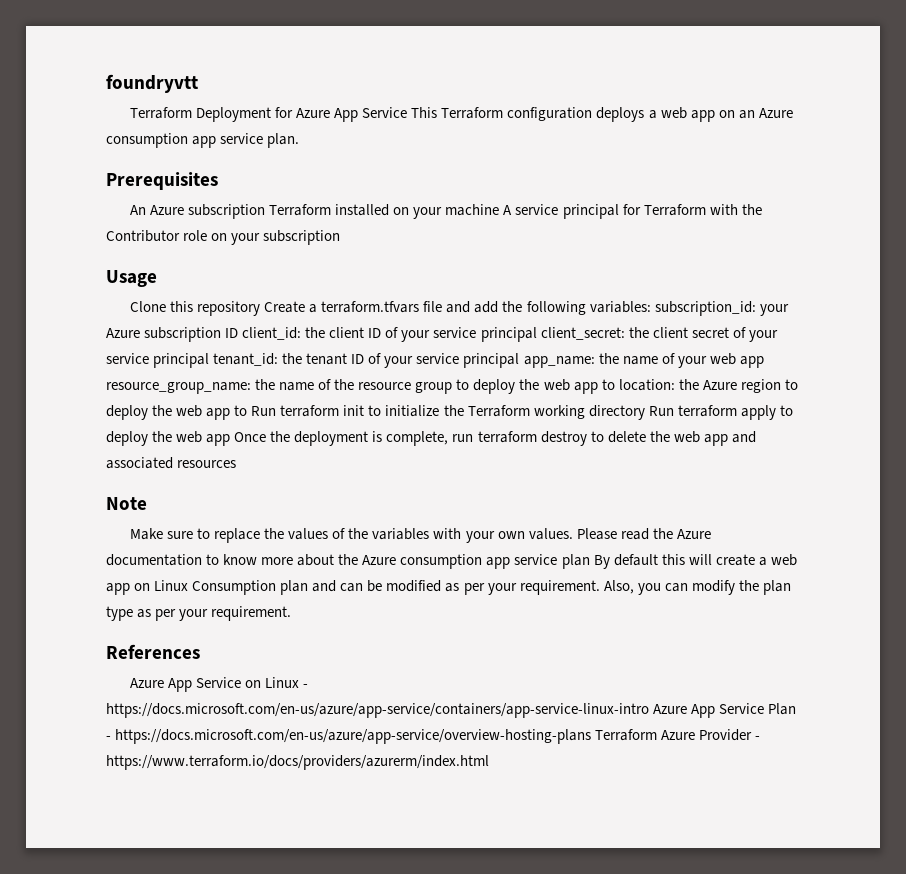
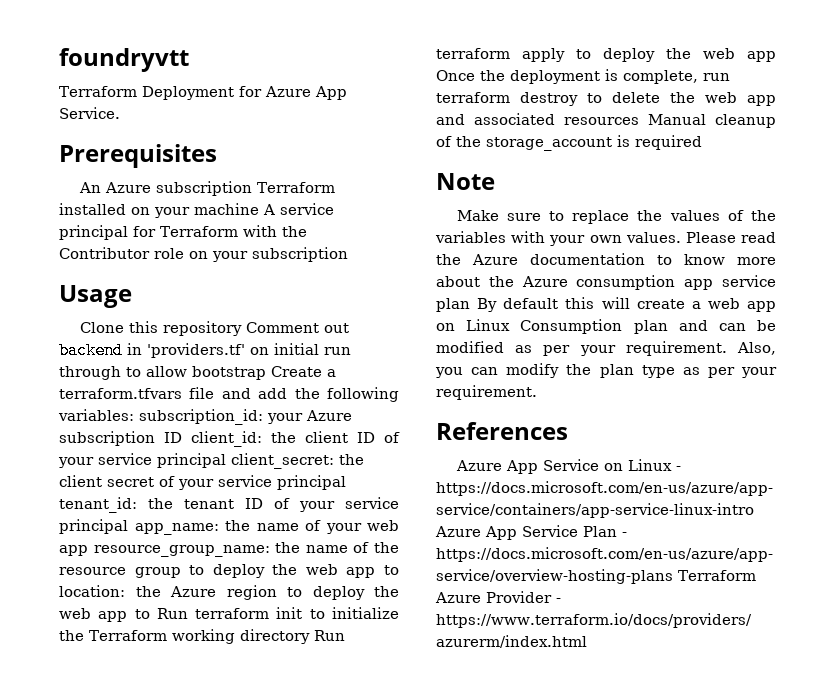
[362,107,793,122] [106,133,300,148] Service This Terraform configuration deploys a web app on an Azure consumption app service plan. -> [59,107,120,119] Service.
(261, 308) none -> [245,322,349,333] [59,342,351,359] [59,366,266,380] Comment out backend in 'providers.tf' on initial run through to allow bootstrap
(237, 464) none -> [648,114,776,128] [436,135,702,151] Manual cleanup of the storage_account is required

